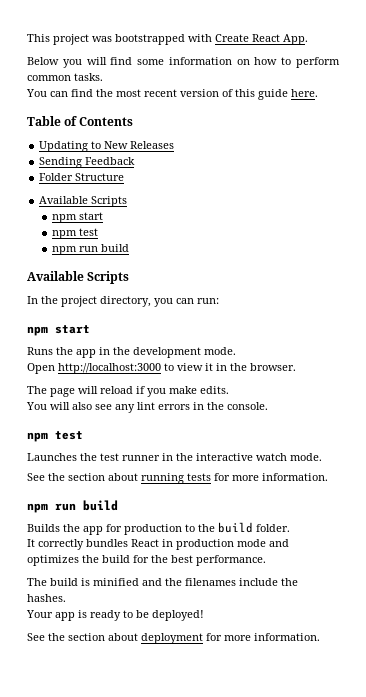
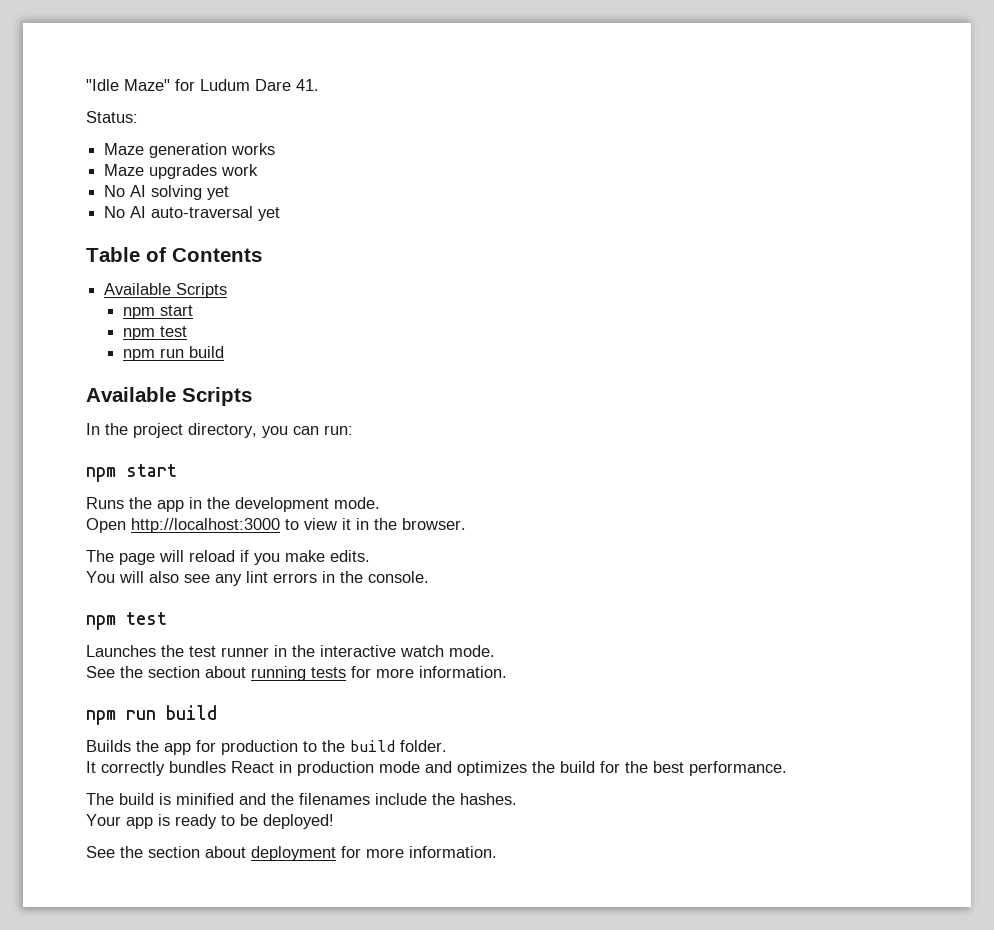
[27,34,308,45] [27,57,340,68] [27,73,103,81] [26,89,318,100] [27,116,134,126] [39,141,175,152] [39,157,136,168] [39,173,125,181] This project was bootstrapped with Create React App. // Below you will find some information on how to perform common tasks. // You can find the most recent version of this guide here. // Table of Contents // Updating to New Releases // Sending Feedback // Folder Structure -> [86,79,319,91] [86,111,138,123] [104,143,276,158] [104,164,259,179] [104,185,230,200] [104,206,281,221] [86,247,262,262] "Idle Maze" for Ludum Dare 41. // Status: // Maze generation works // Maze upgrades work // No AI solving yet // No AI auto-traversal yet // Table of Contents

